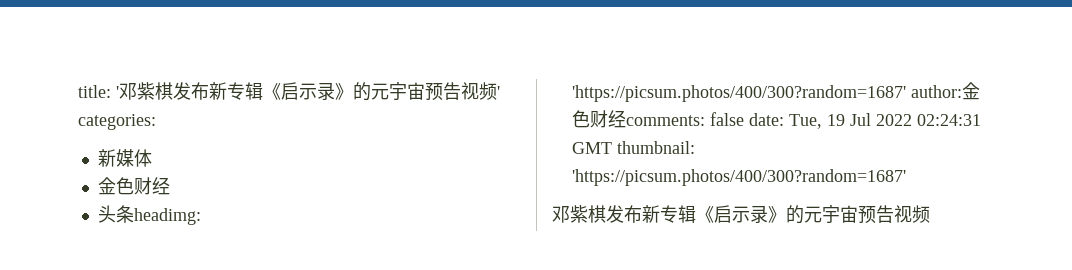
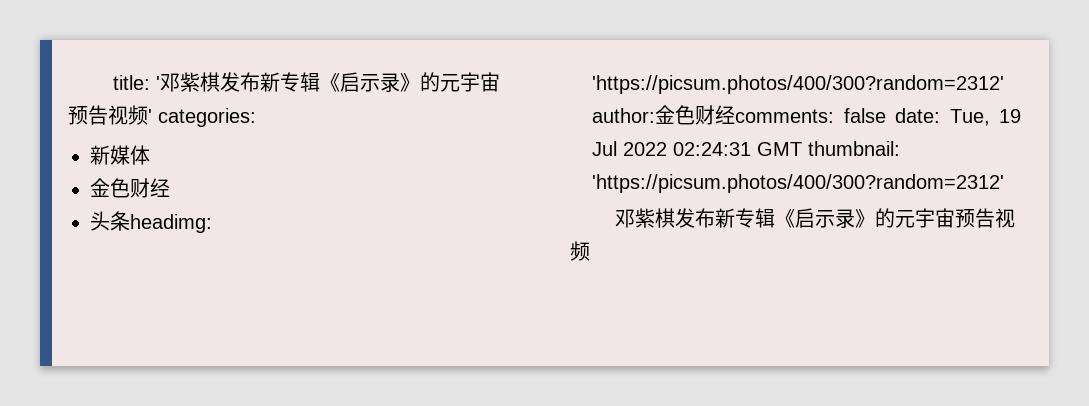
[571,85,906,102] 'https://picsum.photos/400/300?random=1687' -> [592,75,1004,94] 'https://picsum.photos/400/300?random=2312'
[571,169,906,186] 'https://picsum.photos/400/300?random=1687' -> [592,174,1004,193] 'https://picsum.photos/400/300?random=2312'

